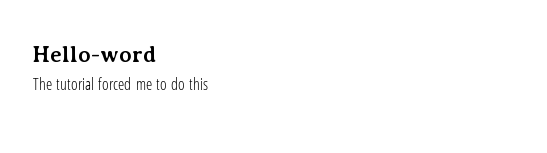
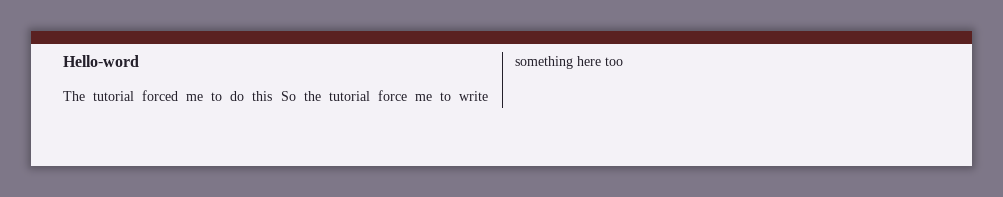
(209, 83) none -> [280,90,488,101] [515,56,623,69] So the tutorial force me to write something here too

